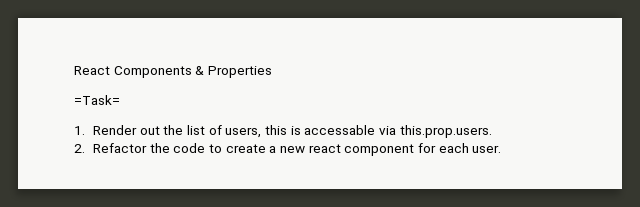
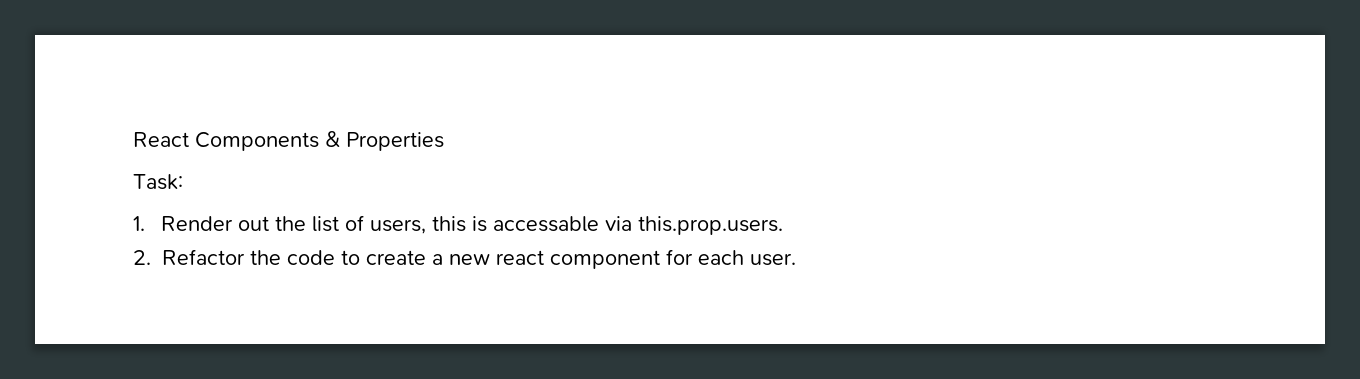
[74,95,120,105] =Task= -> [133,174,183,190] Task:

